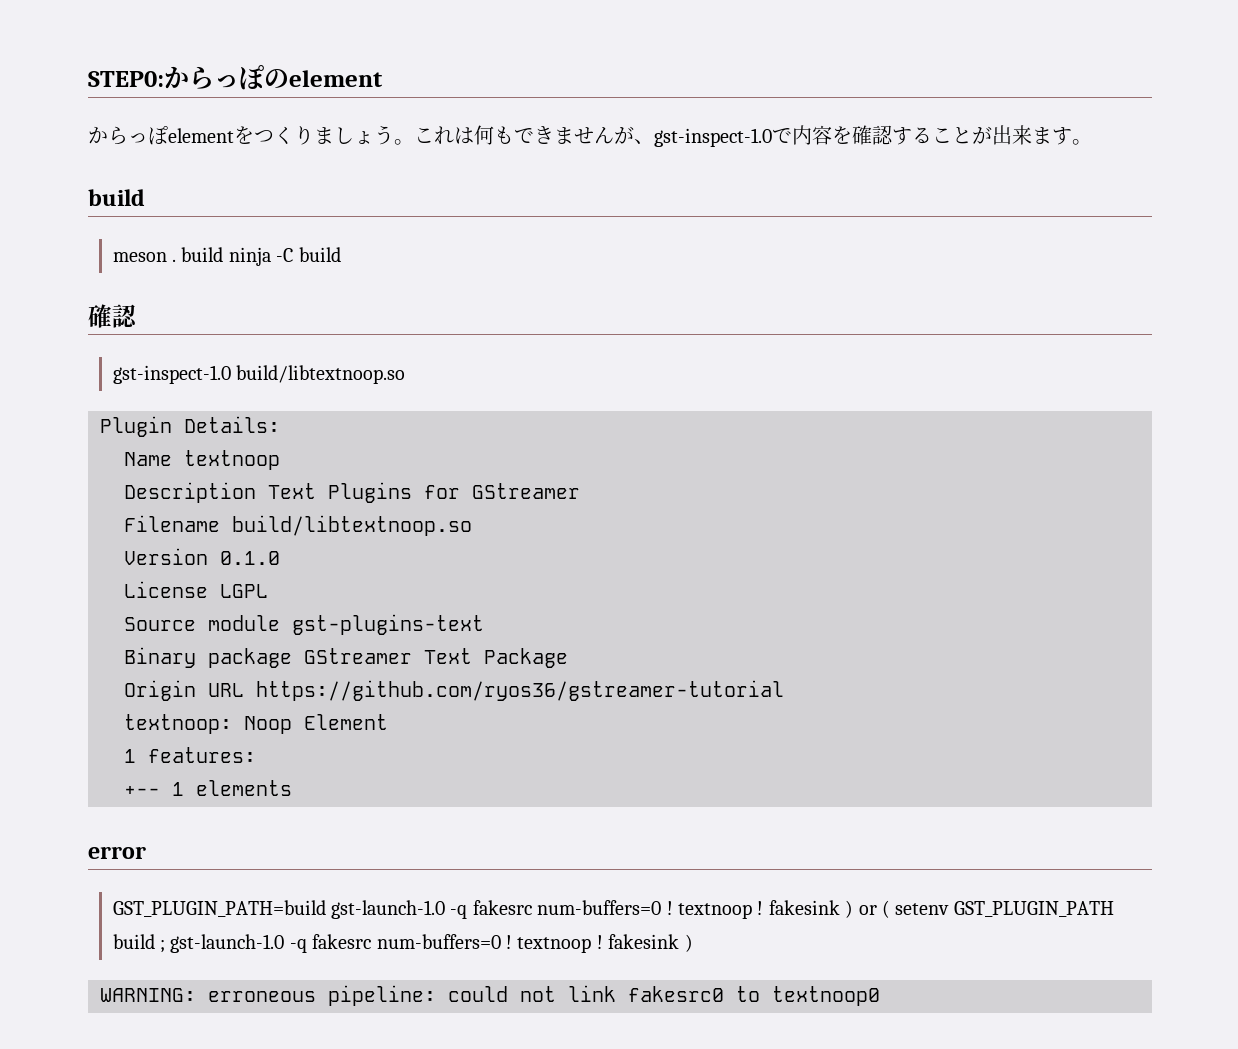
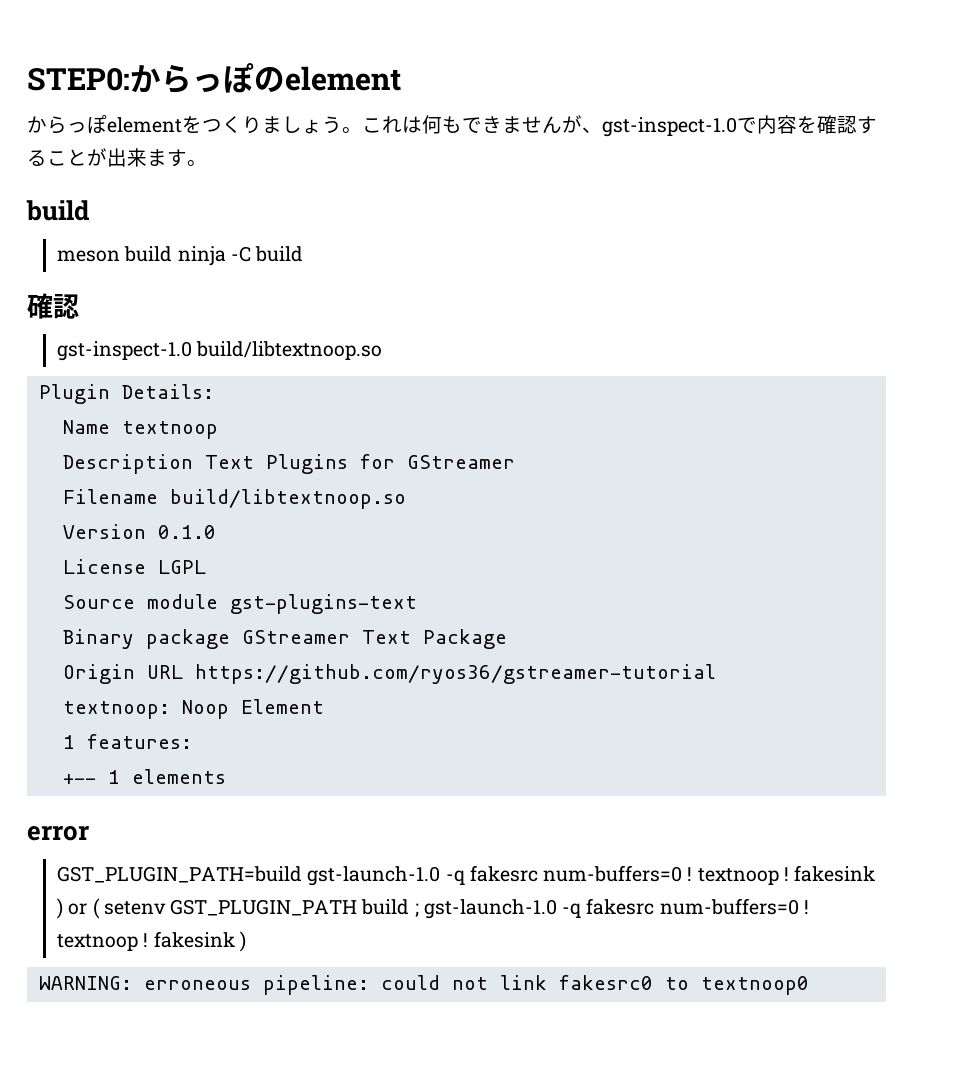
[172,259,177,262] . -> (121, 256) none

